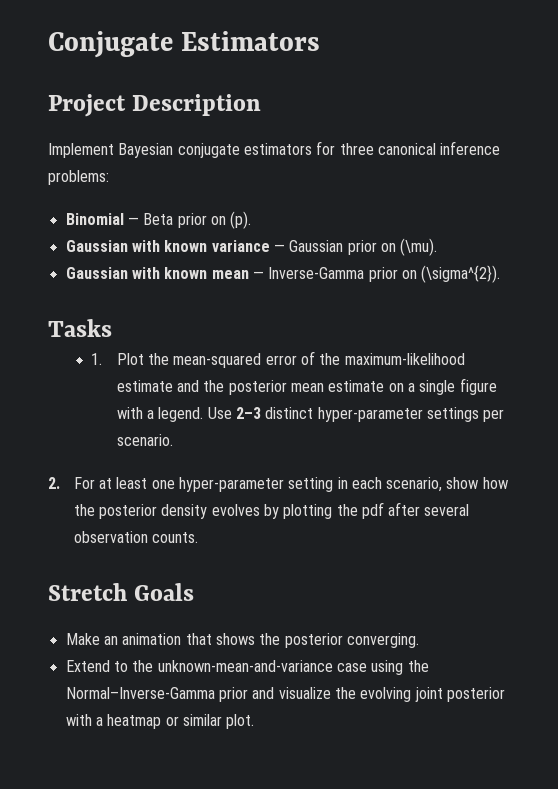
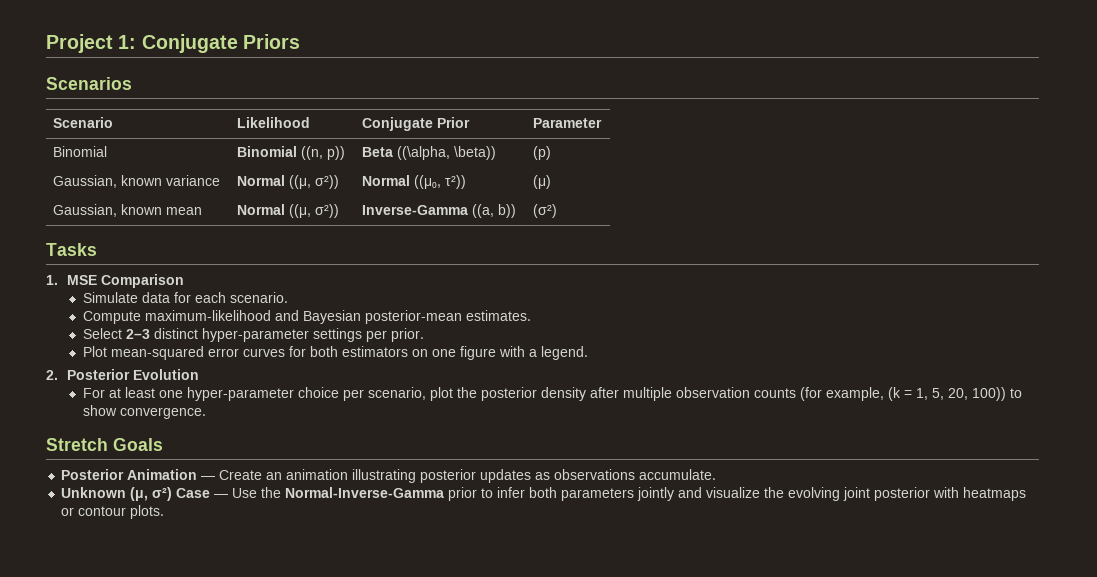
[48,31,321,58] [48,94,262,117] [48,141,501,158] [48,170,109,185] [65,211,252,229] [65,238,438,256] [65,265,501,283] [48,319,112,337] [91,351,465,368] [116,378,497,395] [116,407,232,422] Conjugate Estimators // Project Description // Implement Bayesian conjugate estimators for three canonical inference problems: // Binomial — Beta prior on (p). // Gaussian with known variance — Gaussian prior on (\mu). // Gaussian with known mean — Inverse-Gamma prior on (\sigma^{2}). // Tasks // 1. Plot the mean-squared error of the maximum-likelihood estimate and the posterior mean estimate on a single figure with a legend. Use -> [46,34,300,53] [46,77,132,90] [53,117,114,128] [237,117,311,128] [362,117,471,131] [533,118,603,128] [53,146,108,157] [237,146,346,160] [362,146,497,160] [533,146,552,160] [53,175,221,188] [237,175,340,189] [362,175,467,189] [533,175,552,189] [53,204,203,217] [237,204,340,218] [362,204,517,218] [533,204,558,218] [46,243,97,256] [46,274,185,288] [82,292,288,303] [82,310,531,324] [82,328,122,339] Project 1: Conjugate Priors // Scenarios // Scenario | Likelihood | Conjugate Prior | Parameter // Binomial | Binomial ((n, p)) | Beta ((\alpha, \beta)) | (p) // Gaussian, known variance | Normal ((μ, σ²)) | Normal ((μ₀, τ²)) | (μ) // Gaussian, known mean | Normal ((μ, σ²)) | Inverse-Gamma ((a, b)) | (σ²) // Tasks // 1. MSE Comparison // Simulate data for each scenario. // Compute maximum-likelihood and Bayesian posterior-mean estimates. // Select
[116,434,173,446] scenario. -> [390,328,424,342] [82,346,588,360] prior. // Plot mean-squared error curves for both estimators on one figure with a legend.
(60, 483) none -> [67,369,200,380] Posterior Evolution //
[288,477,508,492] [73,502,470,519] [73,531,198,543] [48,583,195,601] [65,633,419,648] [65,660,429,675] [65,687,248,702] setting in each scenario, show how the posterior density evolves by plotting the pdf after several observation counts. // Stretch Goals // Make an animation that shows the posterior converging. // Extend to the unknown-mean-and-variance case using the Normal–Inverse-Gamma prior -> [297,387,1022,401] [82,405,206,419] [46,438,163,451] [61,469,717,483] [61,487,675,501] choice per scenario, plot the posterior density after multiple observation counts (for example, (k = 1, 5, 20, 100)) to show convergence. // Stretch Goals // Posterior Animation — Create an animation illustrating posterior updates as observations accumulate. // Unknown (μ, σ²) Case — Use the Normal-Inverse-Gamma prior to infer both parameters jointly
[95,714,255,729] a heatmap or similar plot. -> [963,487,1027,501] [61,505,165,519] heatmaps or contour plots.

